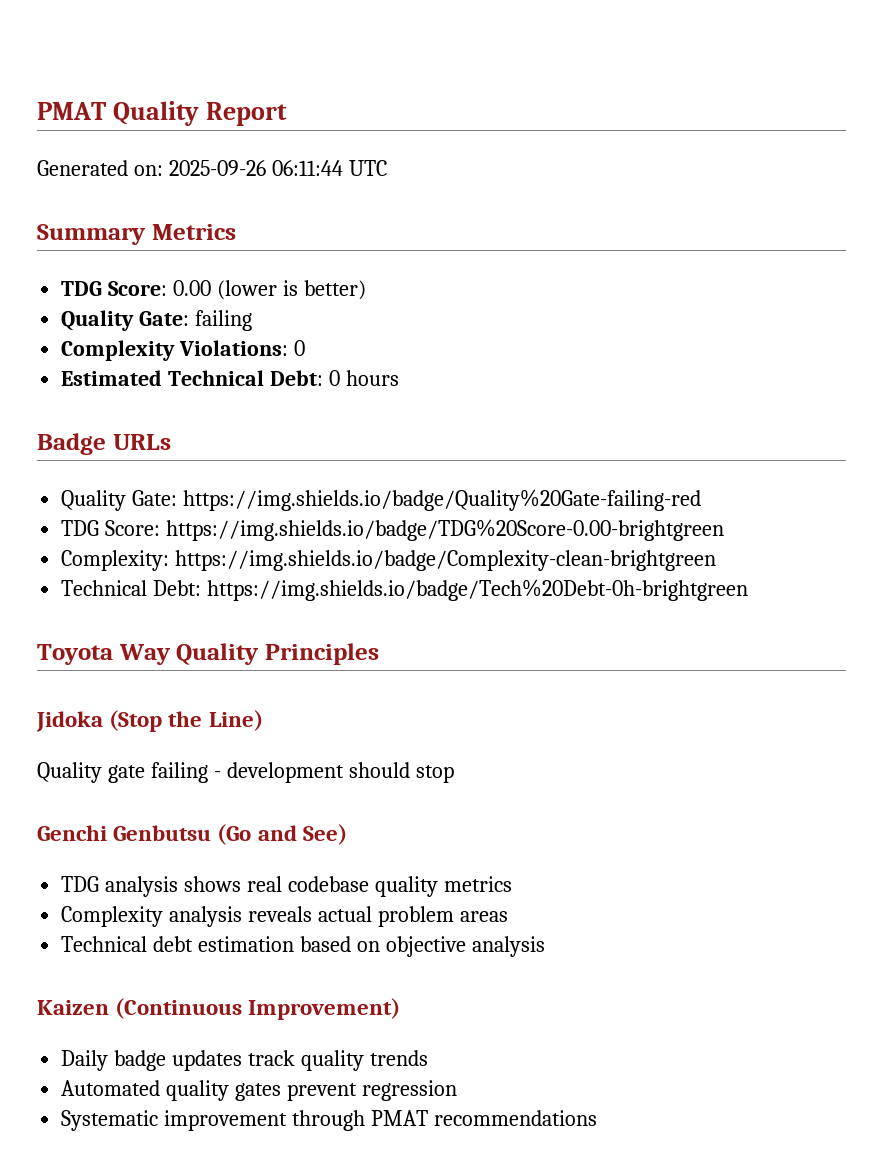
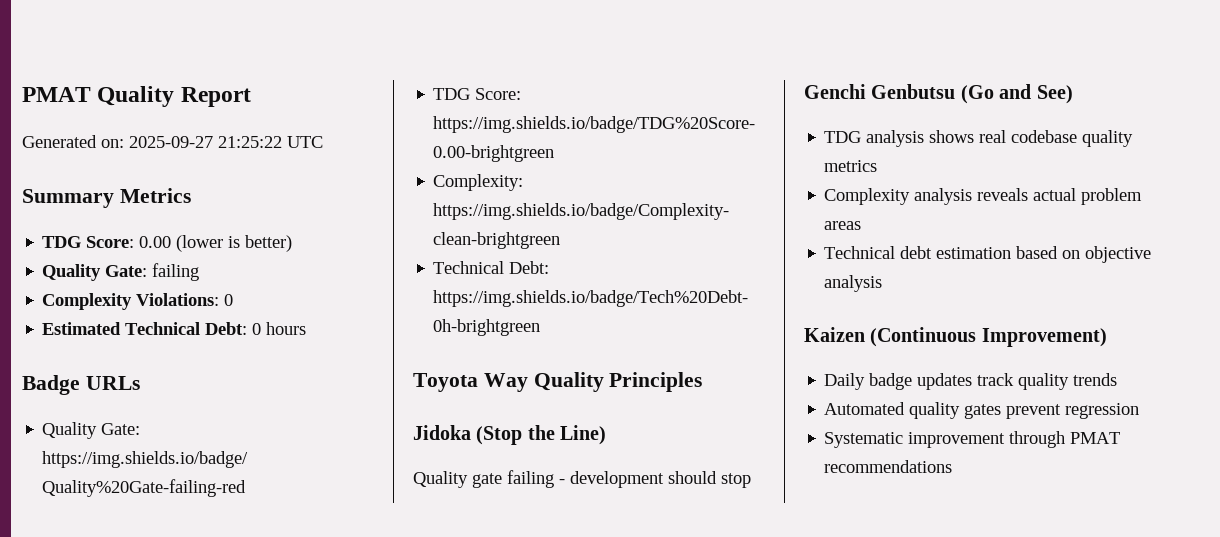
[168,160,343,176] 2025-09-26 06:11:44 -> [129,136,282,148] 2025-09-27 21:25:22

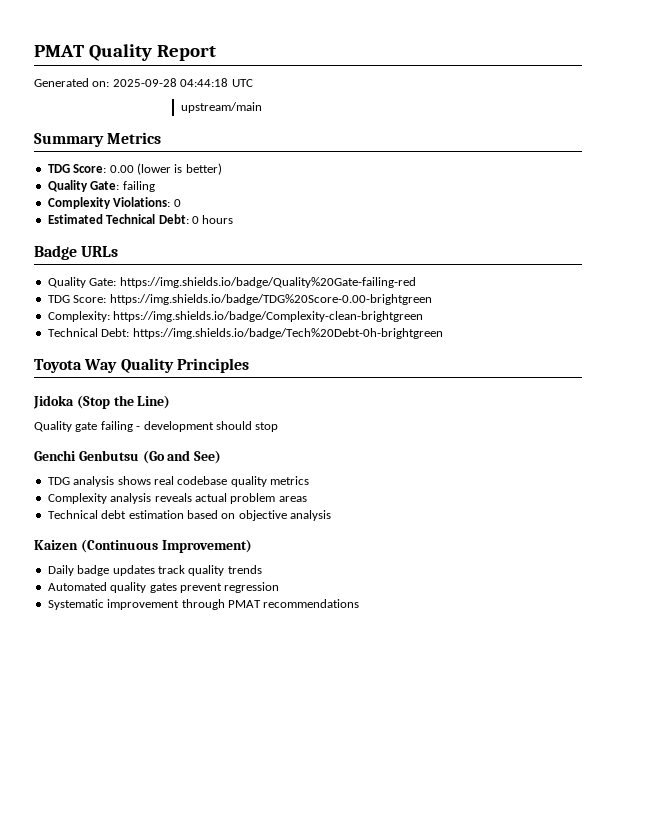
[129,136,282,148] 2025-09-27 21:25:22 -> [112,78,229,87] 2025-09-28 04:44:18
(323, 142) none -> [181,102,263,113] // upstream/main

